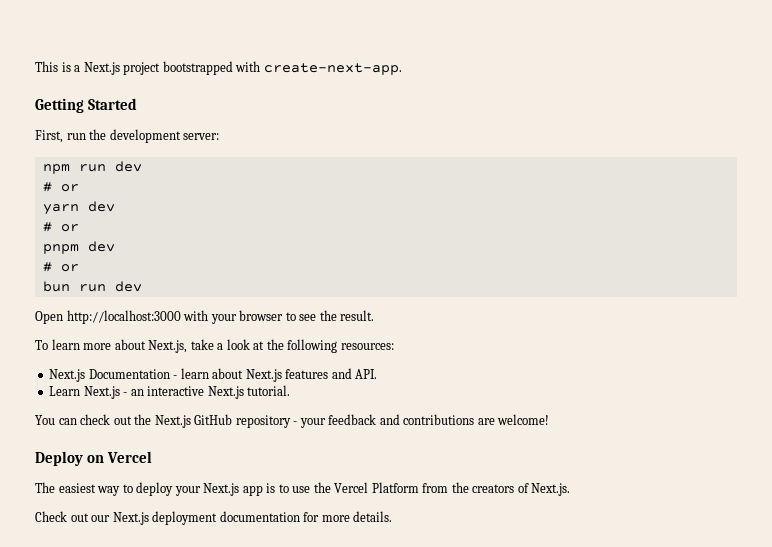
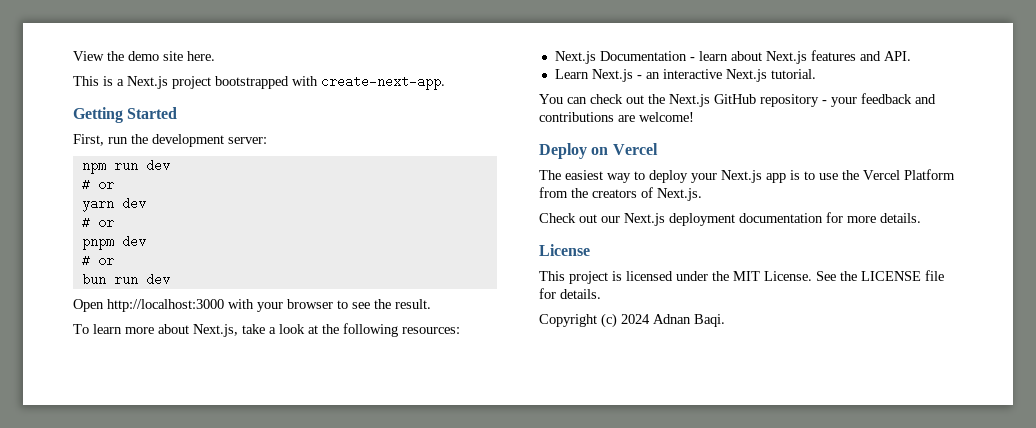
(35, 66) none -> [73,51,215,61] View the demo site here. //
(393, 516) none -> [539,244,590,256] [539,270,944,284] [539,288,601,299] [539,313,725,328] // License // This project is licensed under the MIT License. See the LICENSE file for details. // Copyright (c) 2024 Adnan Baqi.

